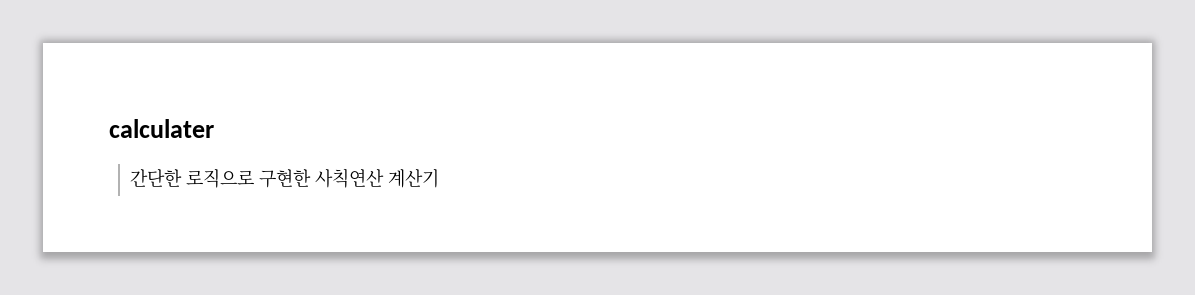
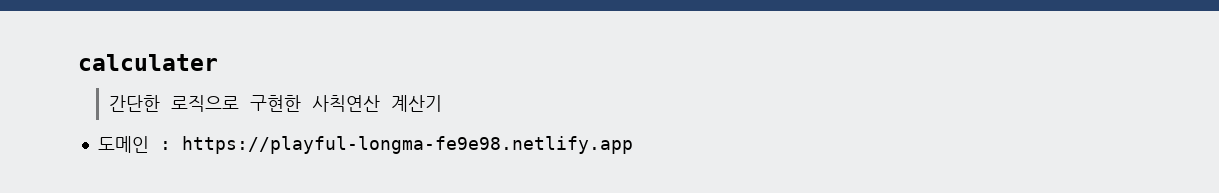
(439, 178) none -> [97,136,633,154] // 도메인 : https://playful-longma-fe9e98.netlify.app

